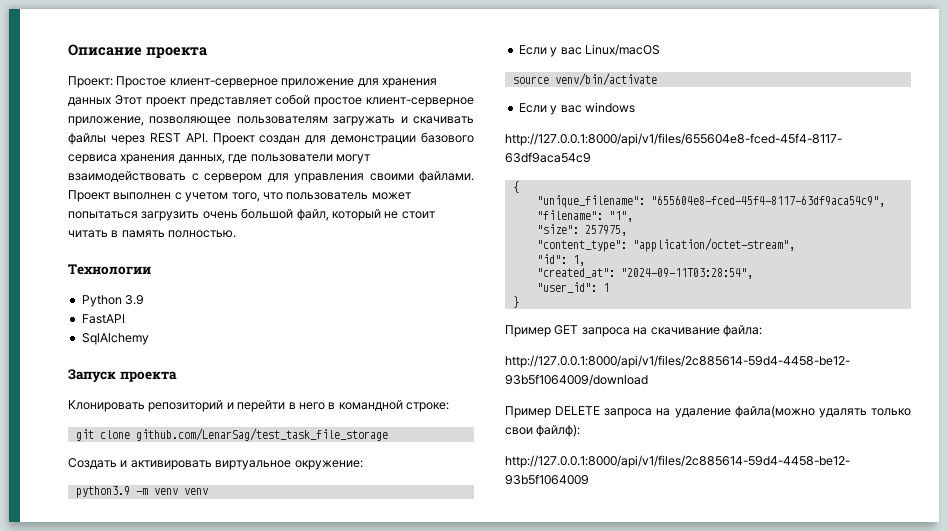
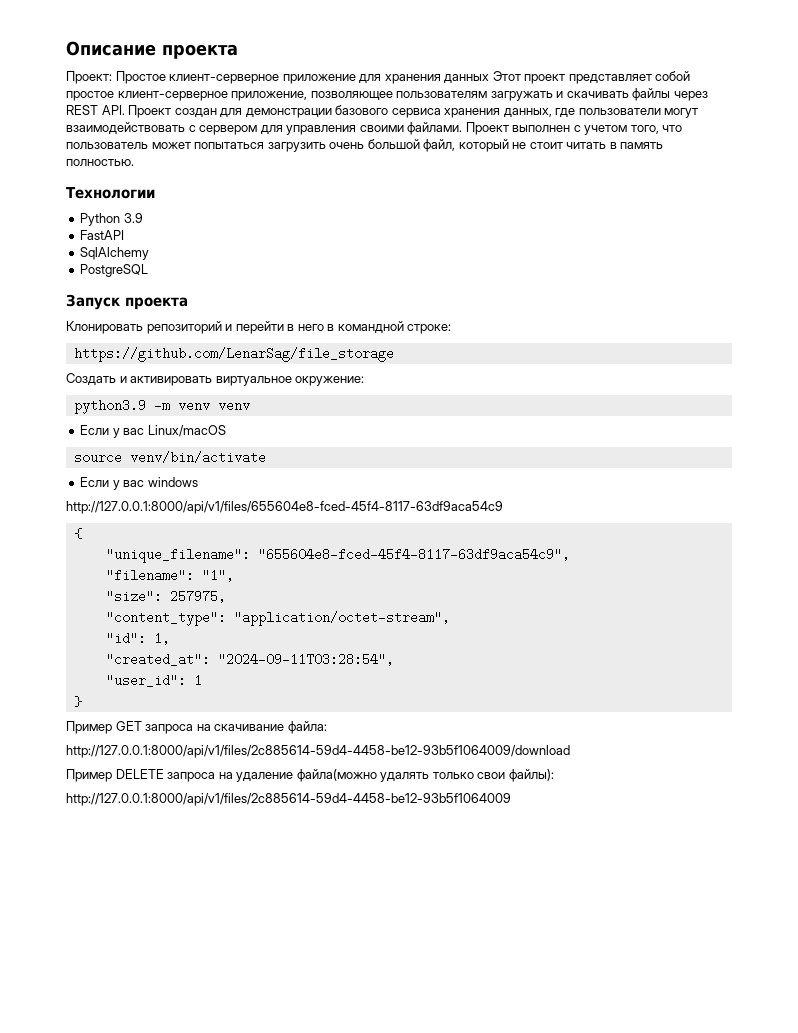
(149, 339) none -> [80,264,149,277] // PostgreSQL
[75,428,388,441] git clone github.com/LenarSag/test_task_file_storage -> [73,347,394,362] https://github.com/LenarSag/file_storage
[536,424,581,437] файлф): -> [508,769,554,782] файлы):

